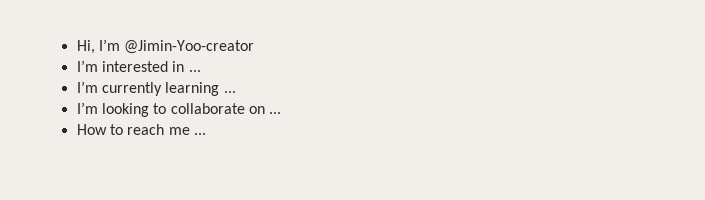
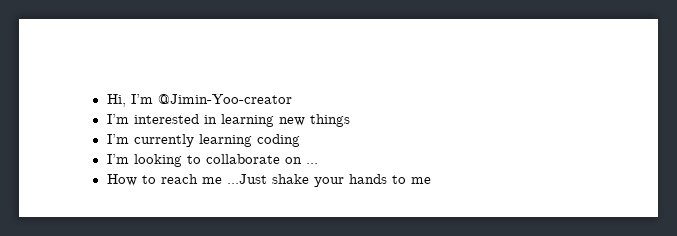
[188,70,201,72] ... -> [220,114,350,127] learning new things
[223,91,236,93] ... -> [256,134,300,147] coding
[193,133,206,135] ... -> [226,174,431,187] ...Just shake your hands to me

